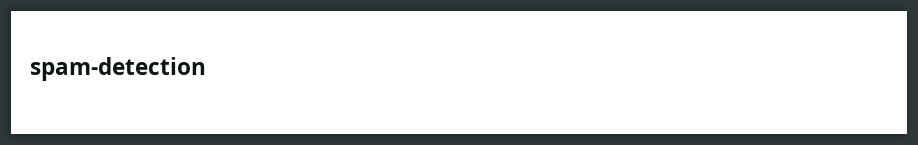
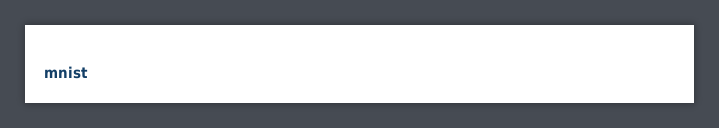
[30,57,206,81] spam-detection -> [44,66,88,79] mnist

